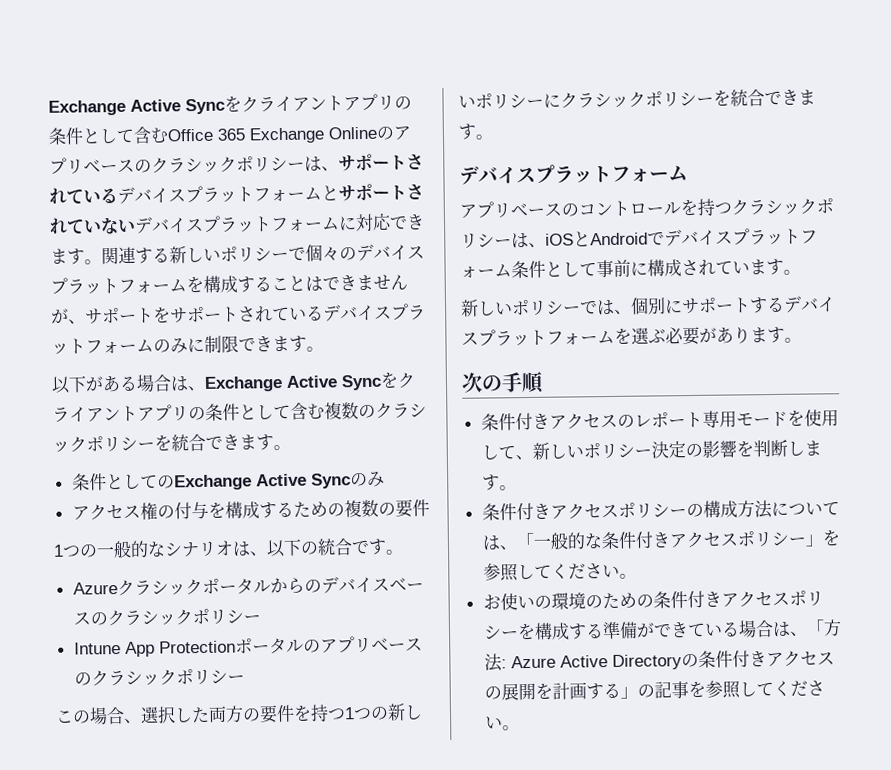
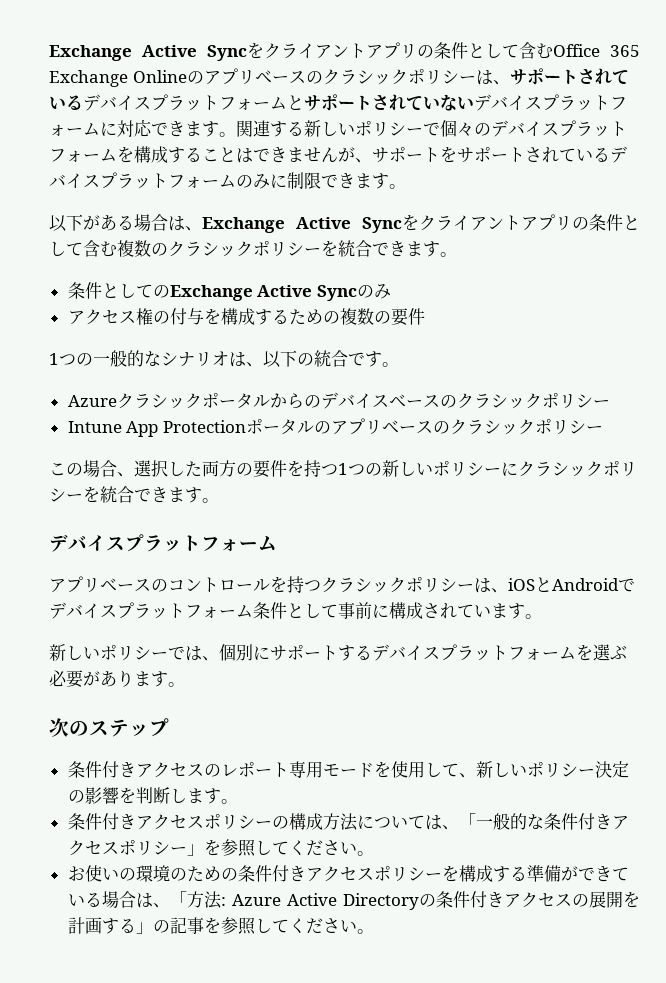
[501,371,544,394] 手順 -> [89,718,169,737] ステップ

